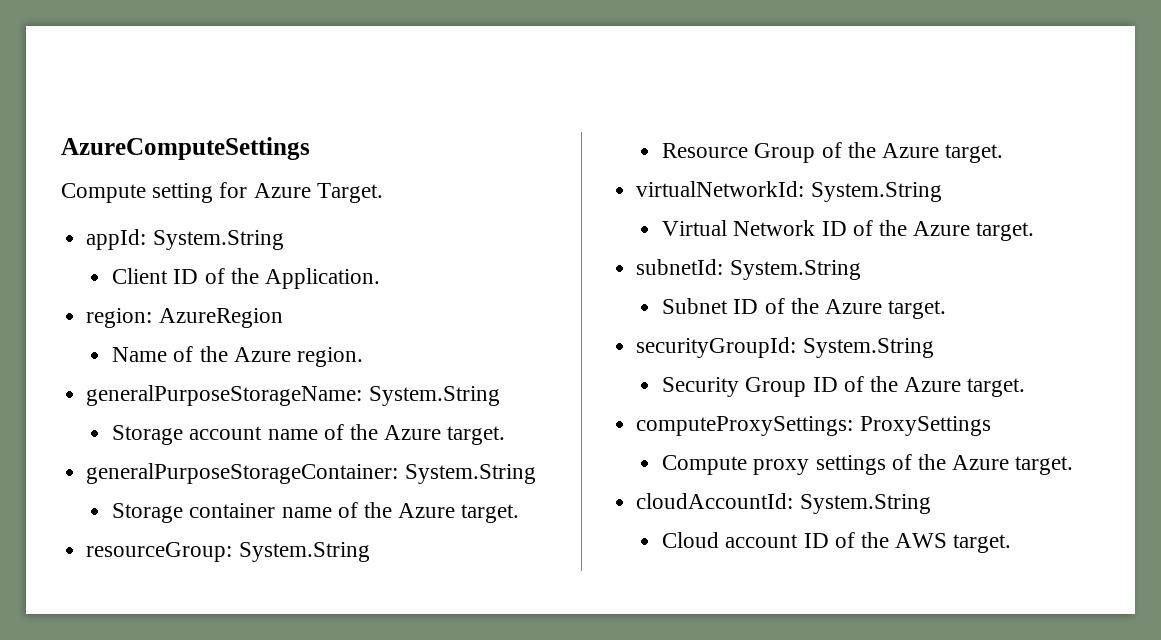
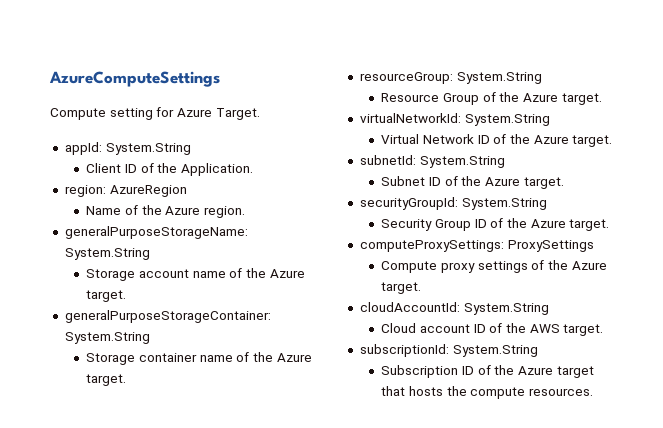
(1012, 543) none -> [359,344,538,357] [381,365,594,378] [381,386,594,399] // subscriptionId: System.String // Subscription ID of the Azure target that hosts the compute resources.

